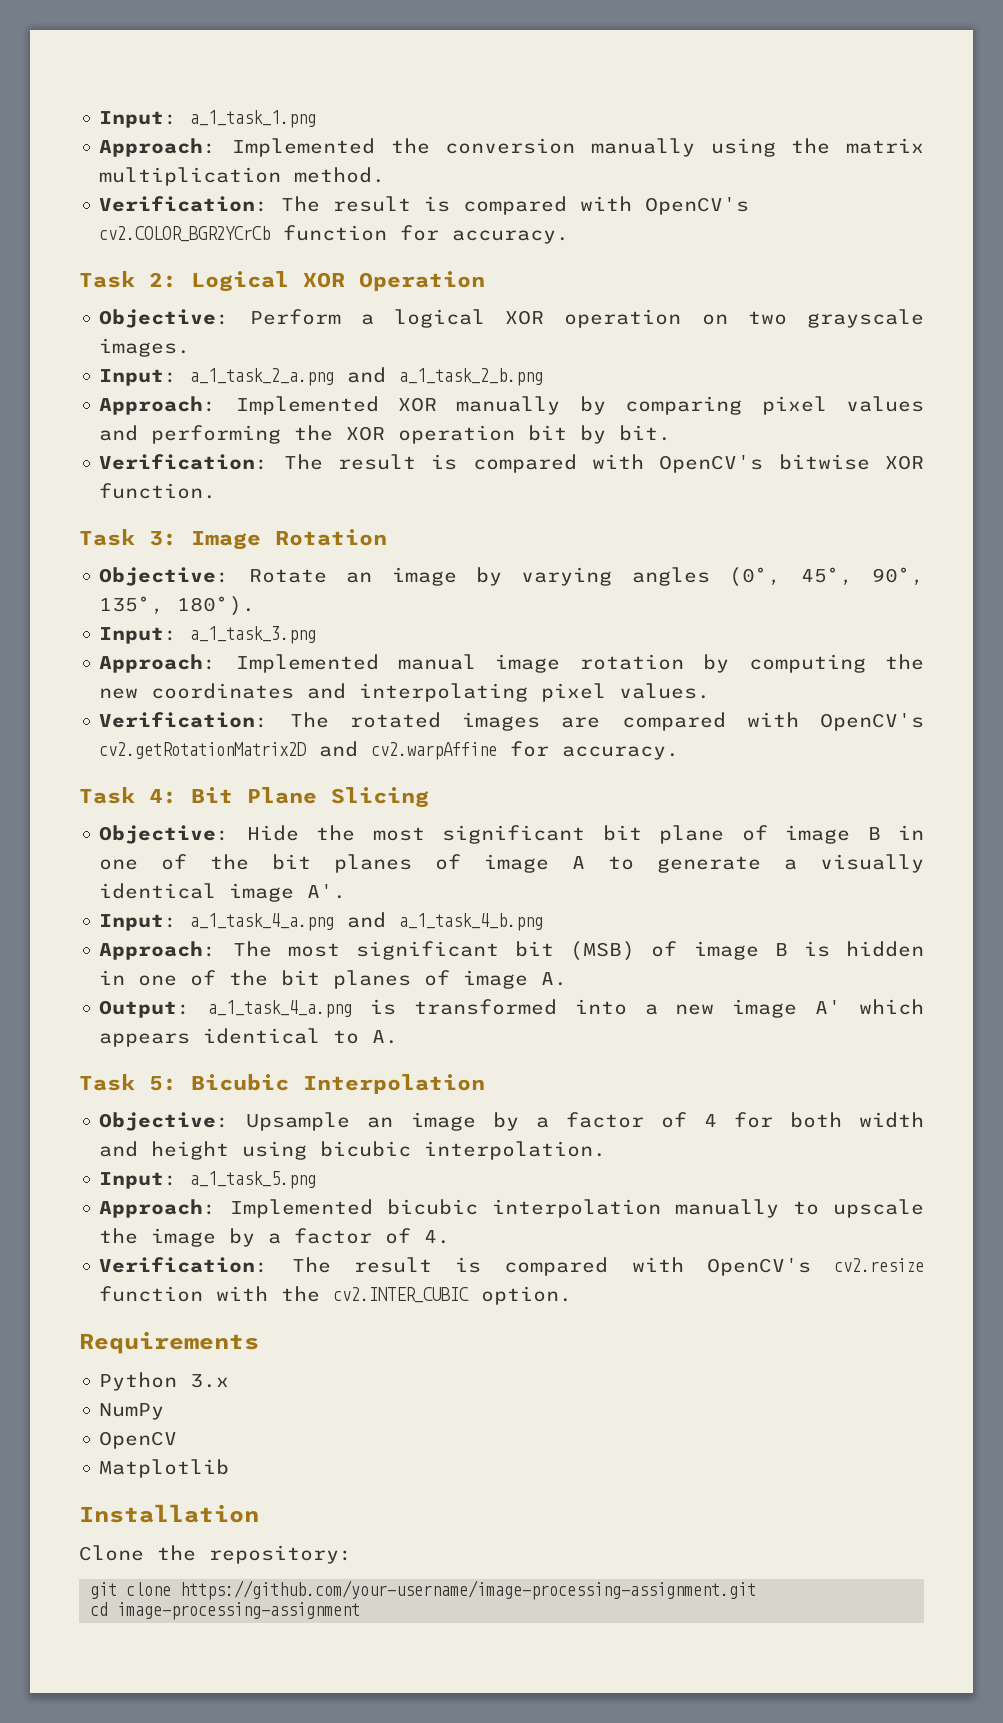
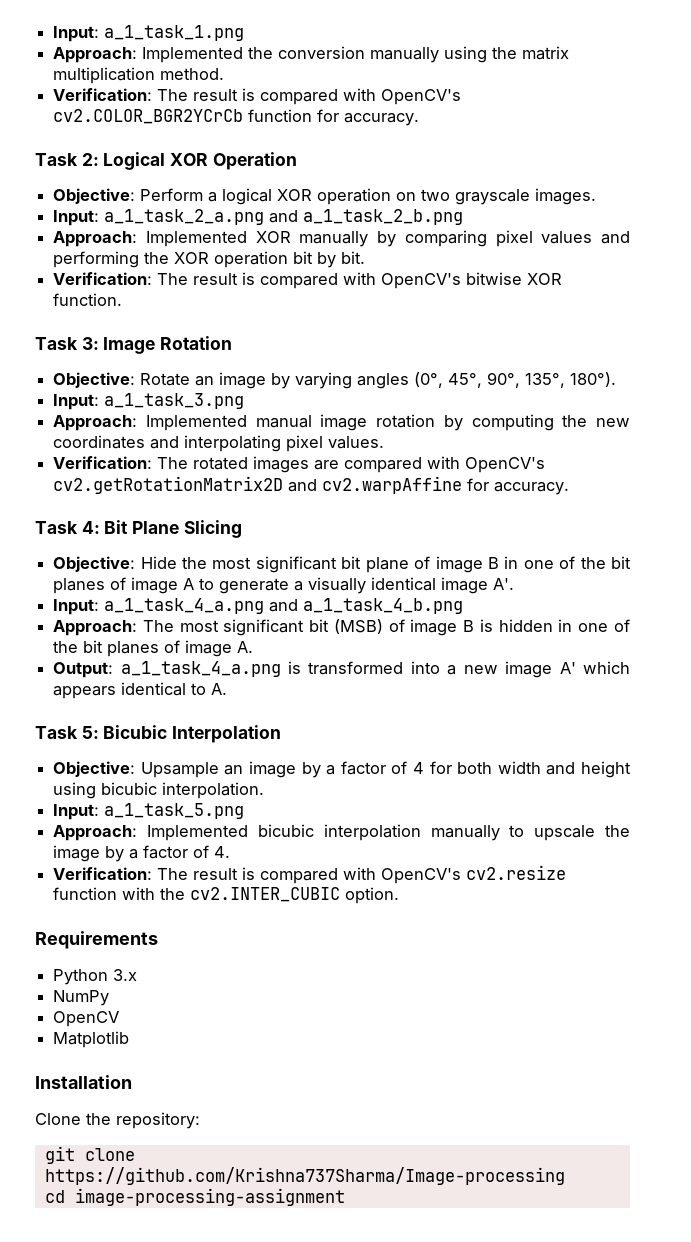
[180,1580,757,1600] https://github.com/your-username/image-processing-assignment.git -> [44,1167,565,1185] https://github.com/Krishna737Sharma/Image-processing

